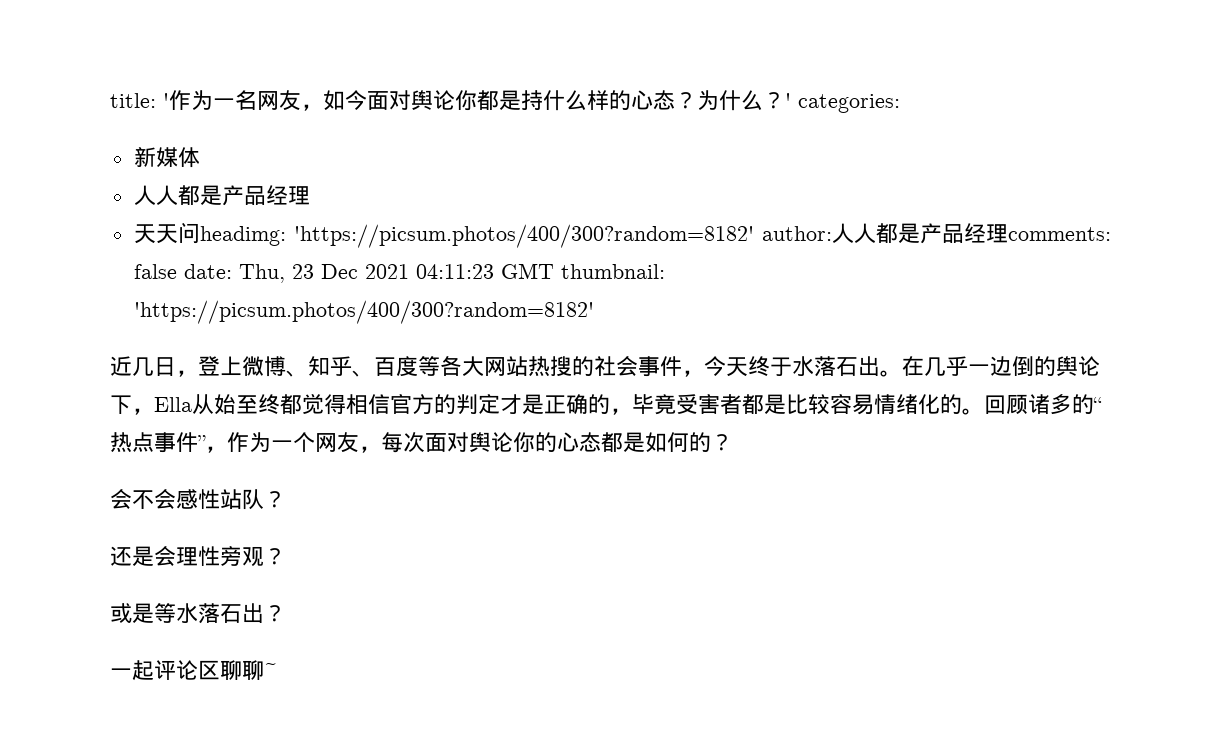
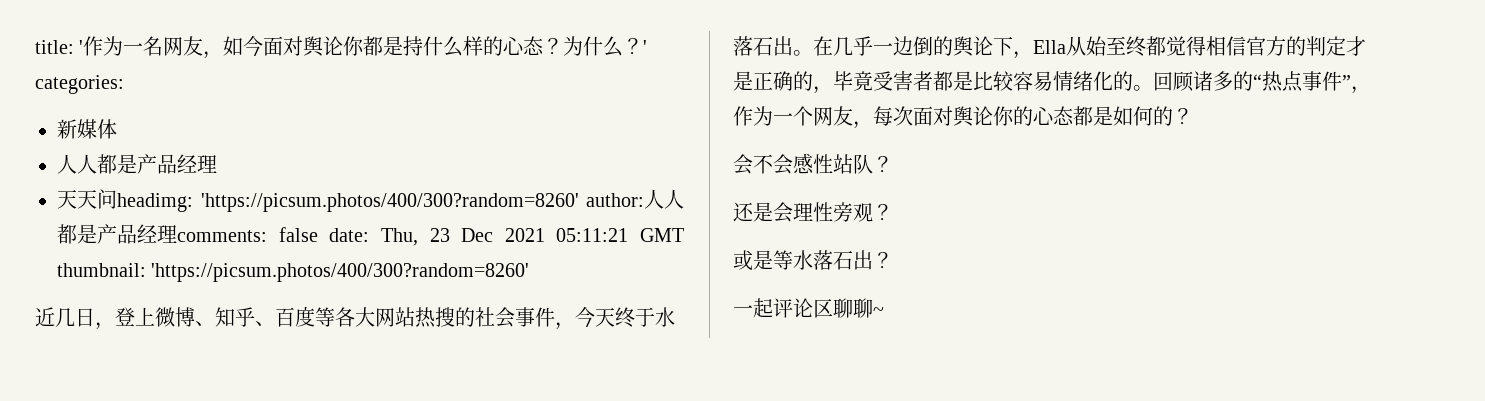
[293,224,754,248] 'https://picsum.photos/400/300?random=8182' -> [200,193,579,212] 'https://picsum.photos/400/300?random=8260'
[415,264,494,279] 04:11:23 -> [556,228,629,242] 05:11:21
[133,300,594,324] 'https://picsum.photos/400/300?random=8182' -> [151,263,530,282] 'https://picsum.photos/400/300?random=8260'

